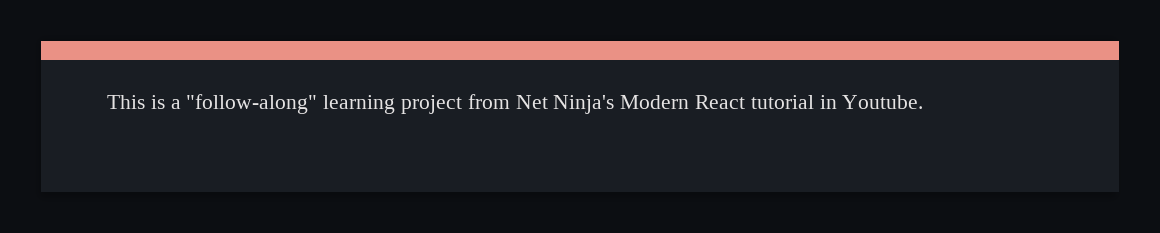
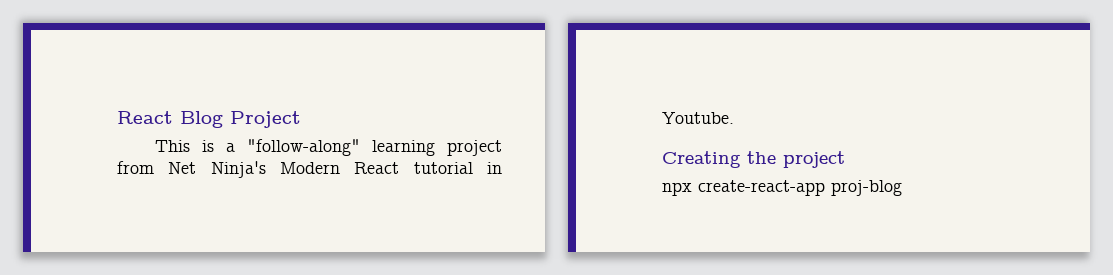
(107, 102) none -> [117,111,301,128] React Blog Project //
(924, 102) none -> [662,151,845,168] [662,180,902,196] // Creating the project // npx create-react-app proj-blog

